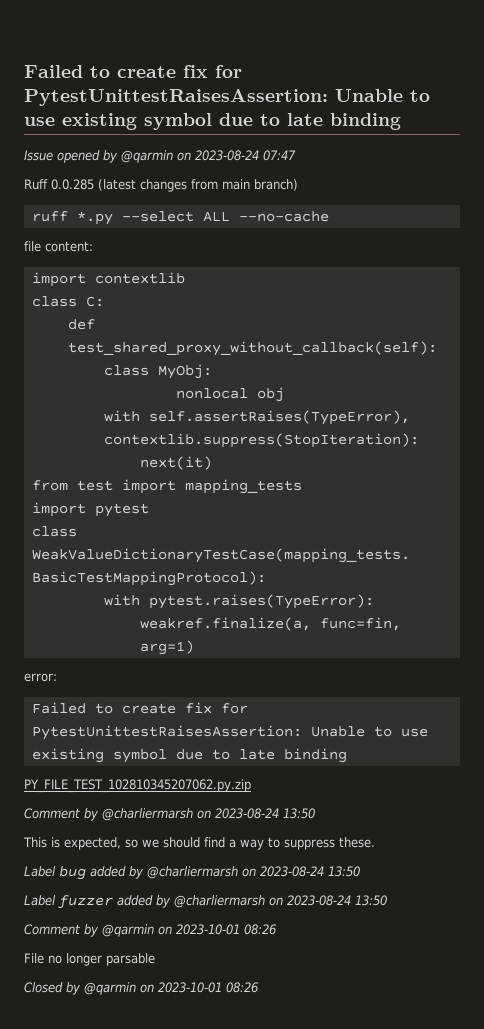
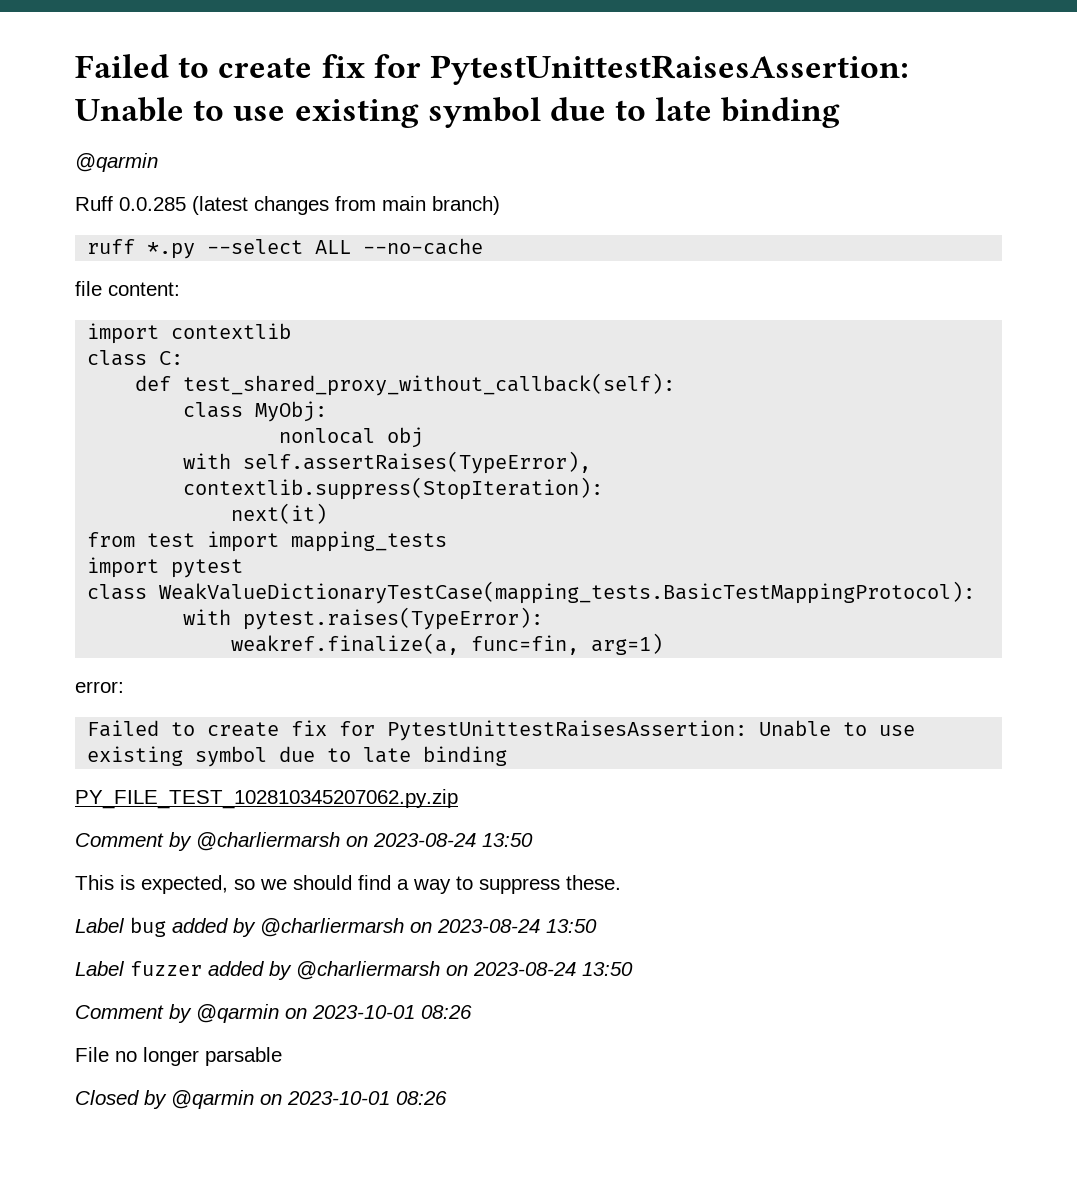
[24,150,296,163] Issue opened by @qarmin on 2023-08-24 07:47 -> [75,153,158,172] @qarmin

